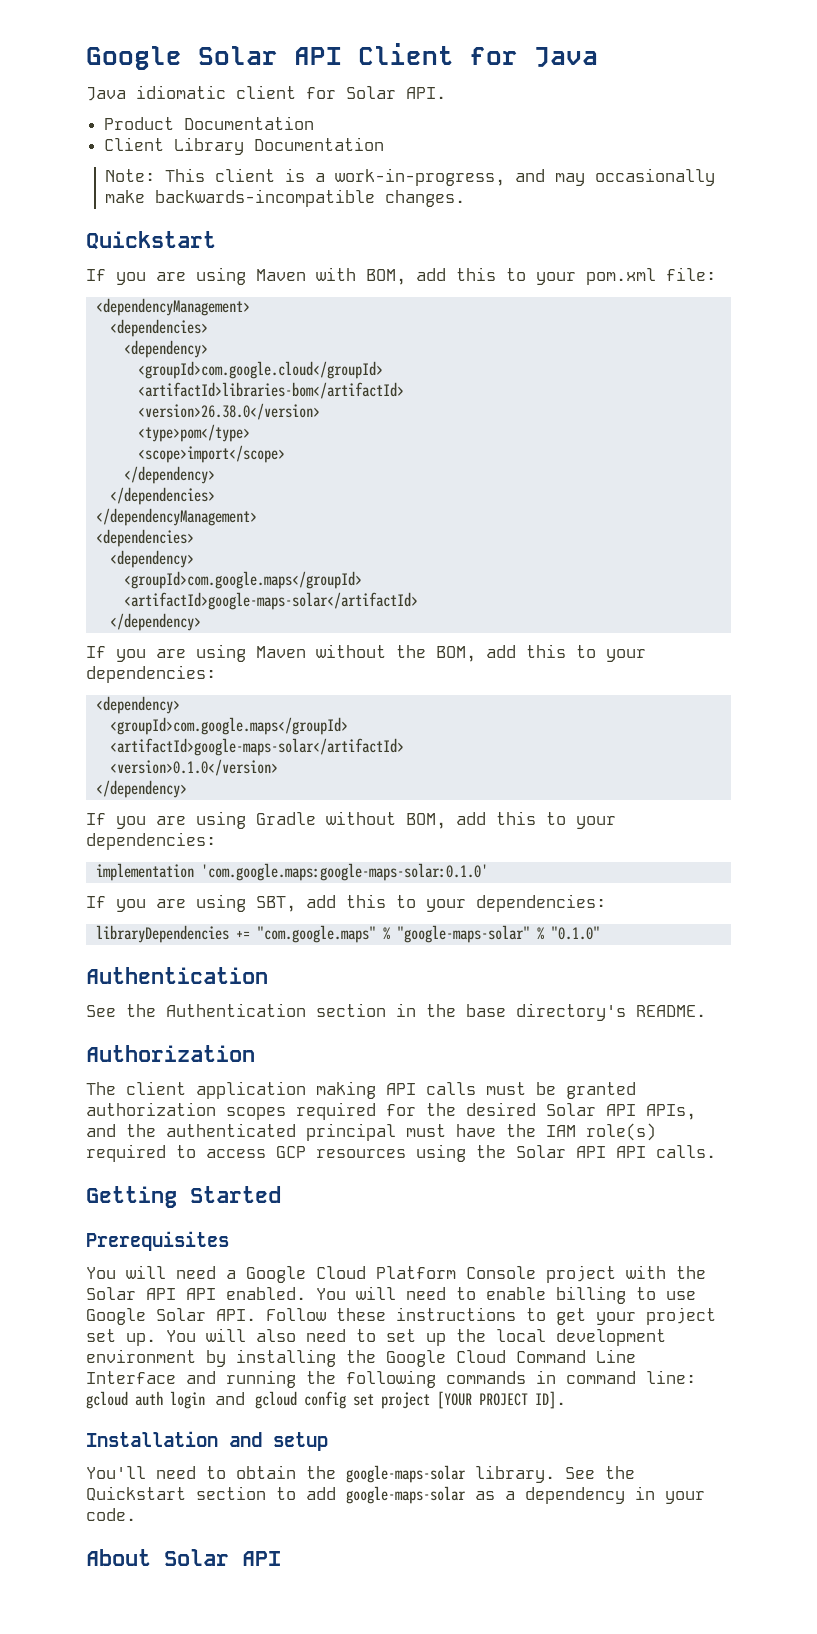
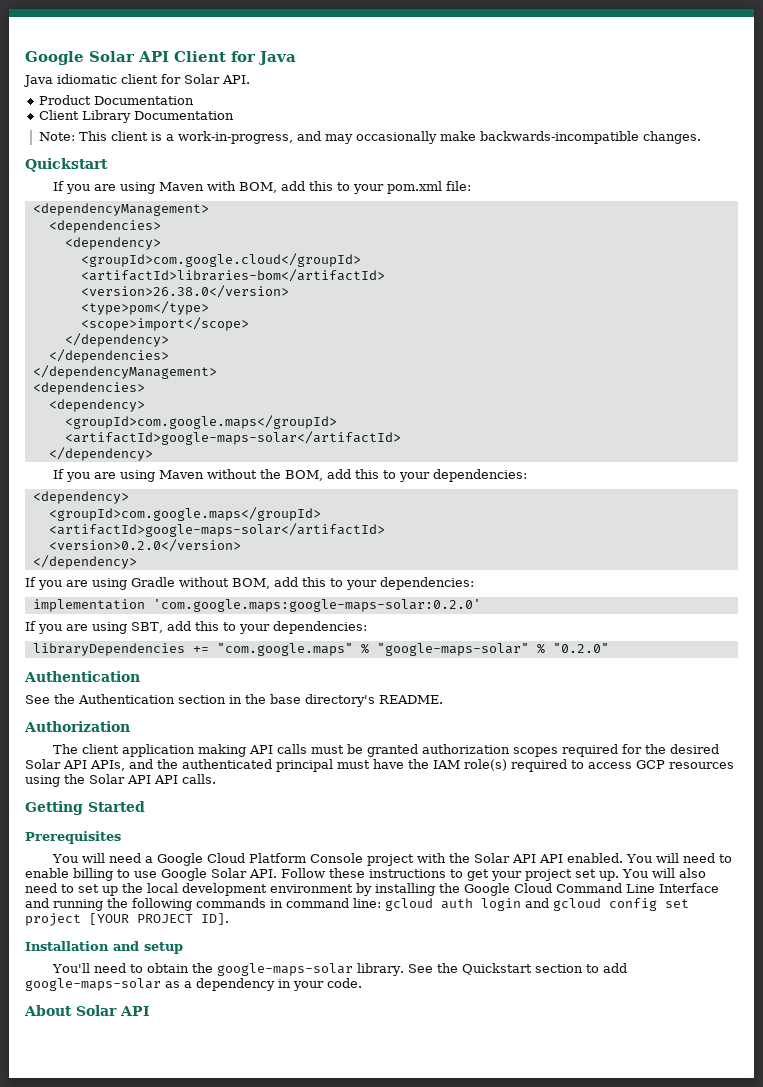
[109,759,278,776] <version>0.1.0</version> -> [48,539,241,552] <version>0.2.0</version>
[200,863,488,881] 'com.google.maps:google-maps-solar:0.1.0' -> [152,599,481,612] 'com.google.maps:google-maps-solar:0.2.0'
[550,926,600,940] "0.1.0" -> [552,643,609,653] "0.2.0"

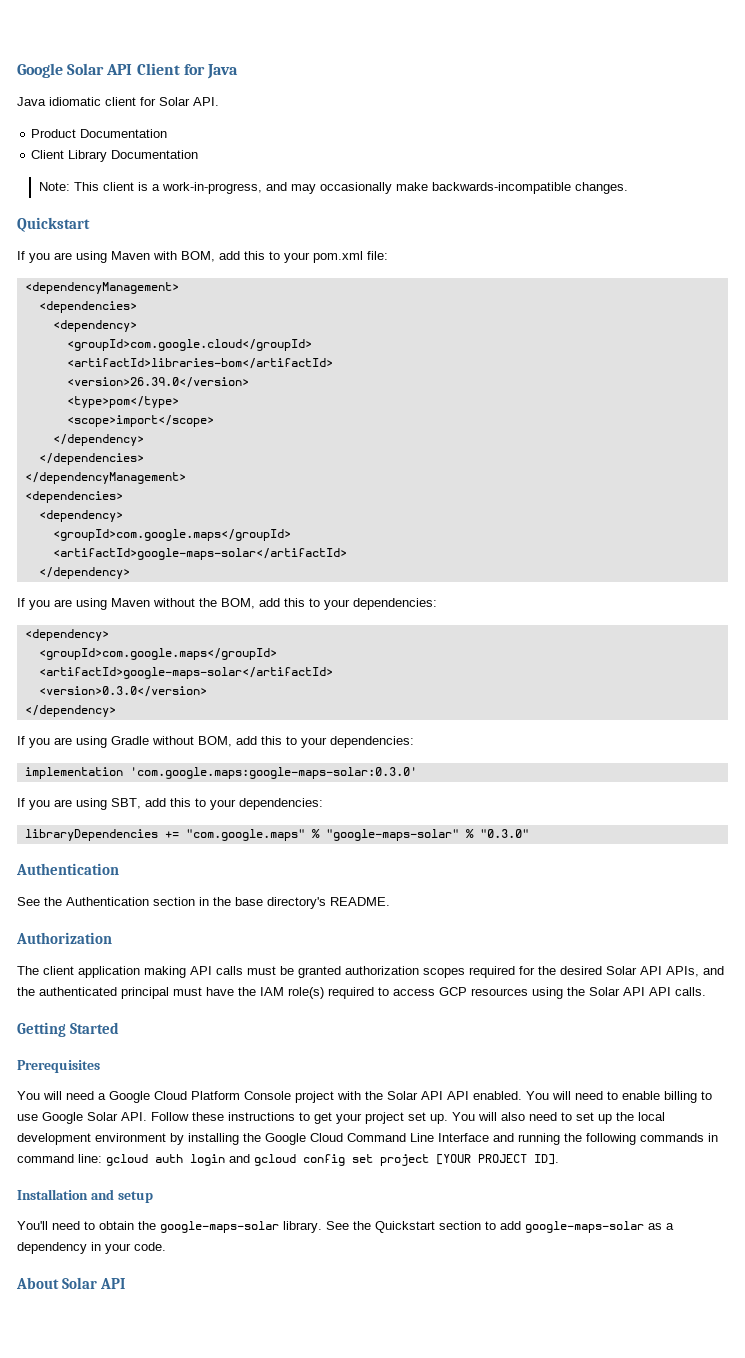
[80,285,289,298] <version>26.38.0</version> -> [66,377,249,388] <version>26.39.0</version>
[48,539,241,552] <version>0.2.0</version> -> [38,686,207,697] <version>0.3.0</version>
[152,599,481,612] 'com.google.maps:google-maps-solar:0.2.0' -> [129,767,417,779] 'com.google.maps:google-maps-solar:0.3.0'
[552,643,609,653] "0.2.0" -> [479,829,529,838] "0.3.0"

